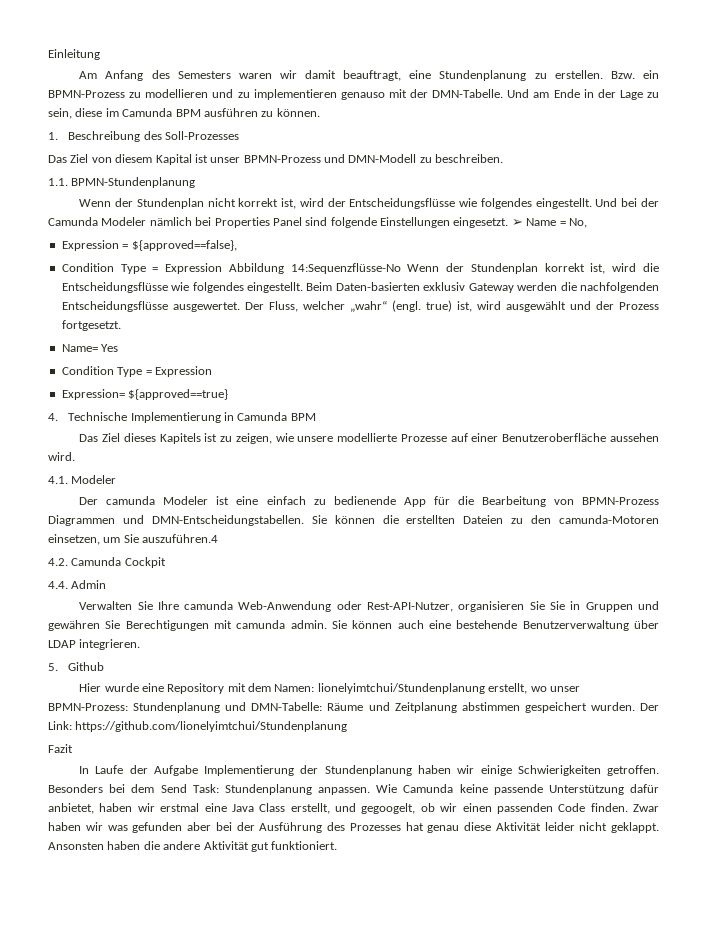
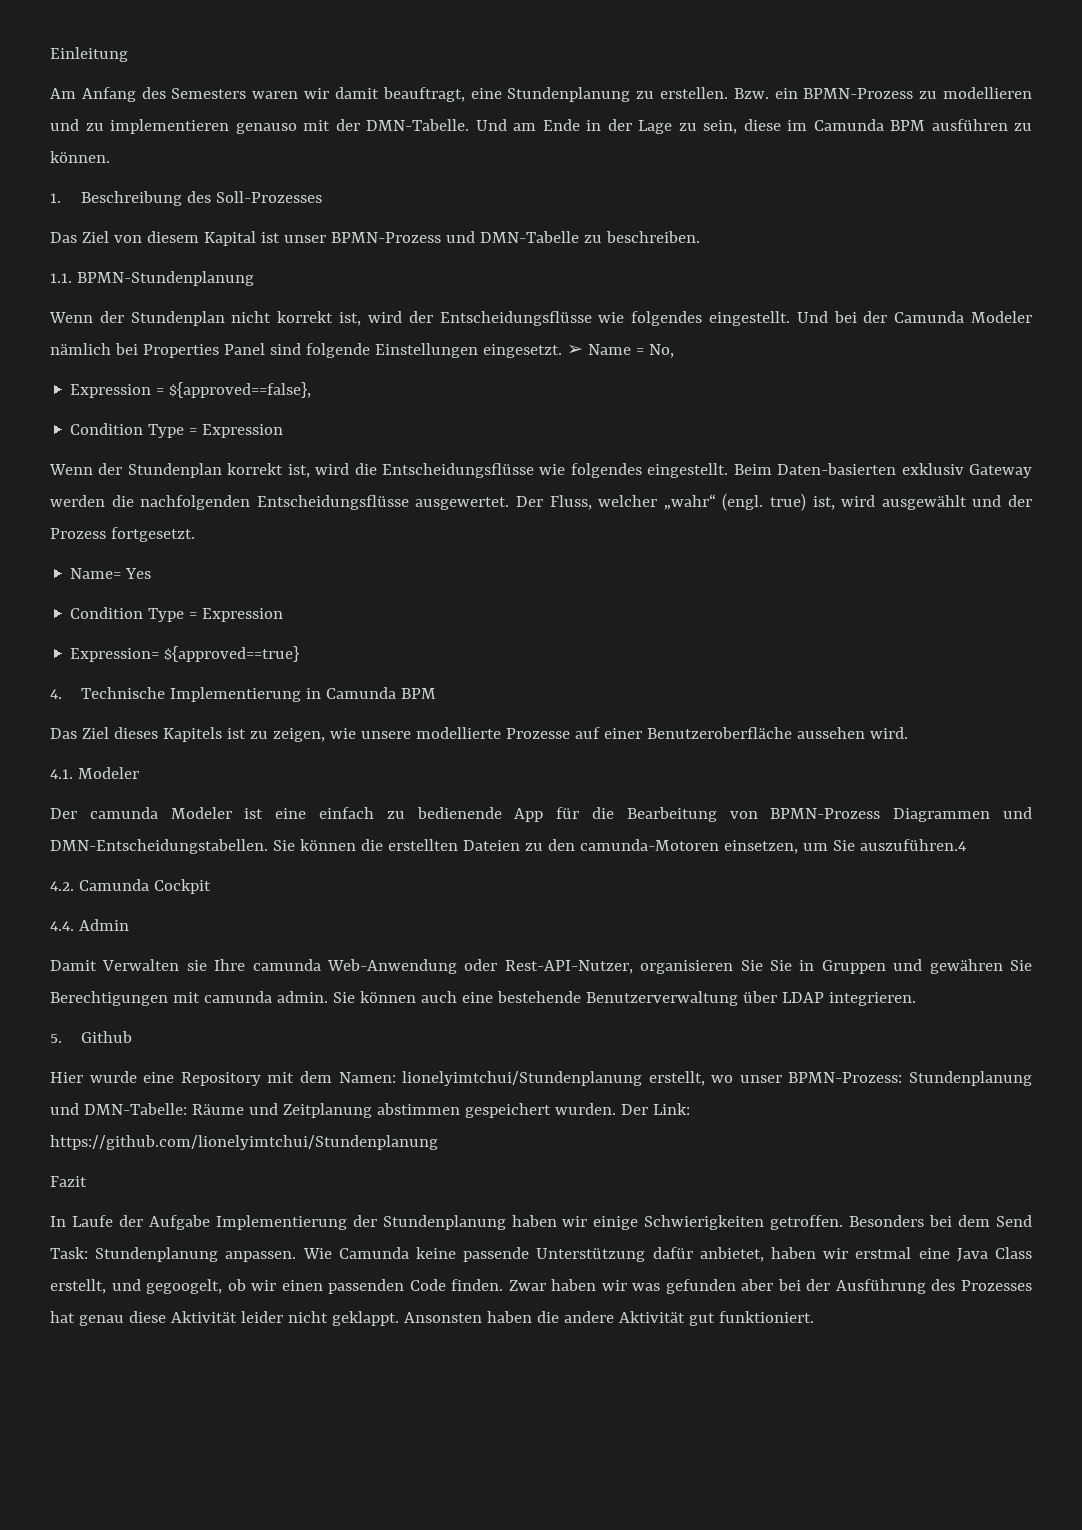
[348,154,417,163] DMN-Modell -> [479,231,579,243] DMN-Tabelle
[228,263,401,274] Abbildung 14:Sequenzflüsse-No -> (284, 431) //
[79,601,153,610] Verwalten Sie -> [50,959,207,971] Damit Verwalten sie

